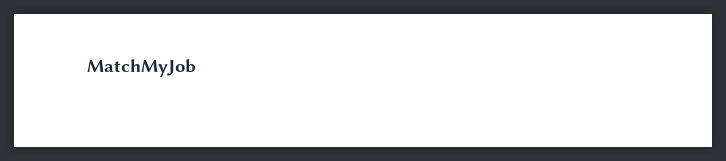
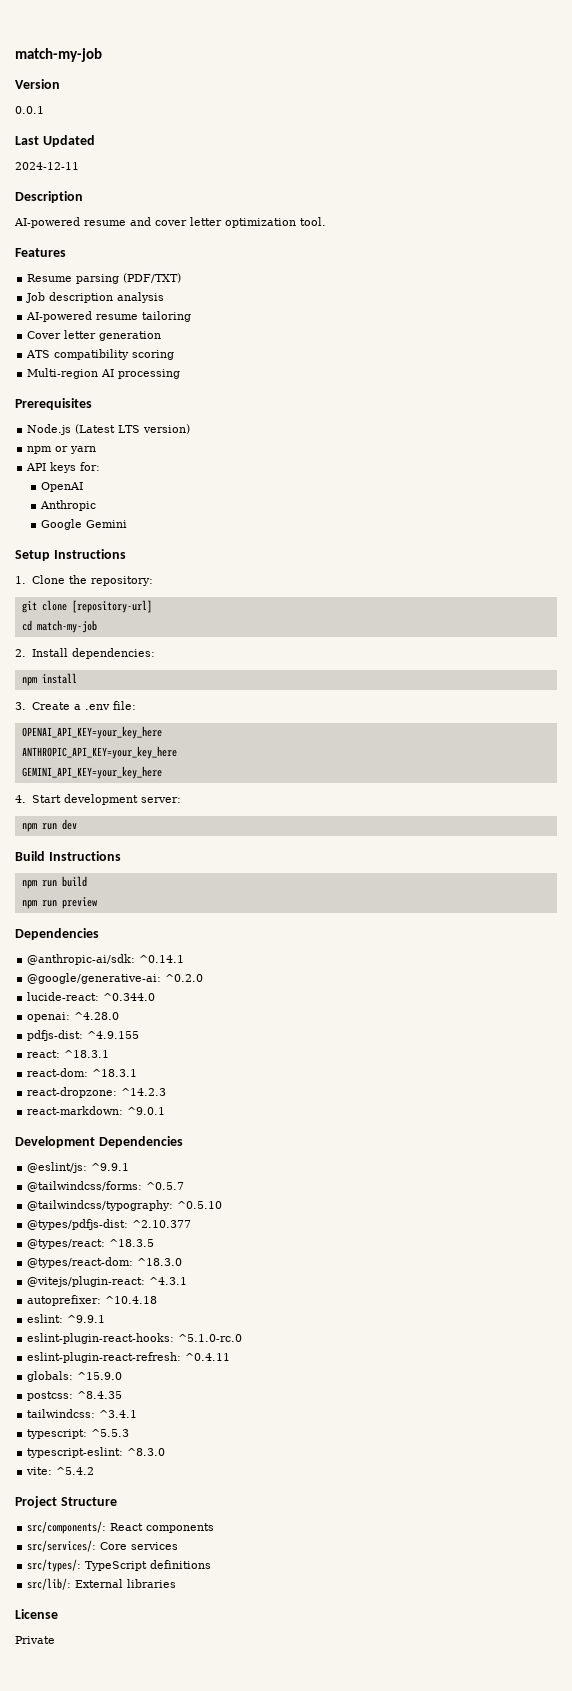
[87,59,196,77] MatchMyJob -> [15,48,102,62] [15,79,60,89] [15,106,44,114] [15,135,95,147] [15,162,79,170] [15,191,83,203] [14,217,326,228] [15,248,66,257] [27,273,182,284] [26,292,165,303] [26,311,192,322] [27,330,162,341] [26,349,175,360] [27,368,181,379] [15,398,92,410] [27,424,191,435] [27,446,97,454] [26,462,101,473] [40,482,83,492] [39,500,96,511] [40,519,127,530] [15,549,126,561] [15,575,153,586] [21,600,152,613] [21,620,97,633] [15,648,155,659] [21,673,77,686] [15,701,136,710] [21,726,162,739] [21,746,177,759] [21,766,162,779] [15,794,181,805] [21,819,77,832] [15,851,121,861] [21,876,87,889] [21,897,97,909] [15,928,99,940] [27,954,185,965] [27,973,204,984] [27,992,156,1001] [27,1012,120,1022] [27,1030,140,1041] [27,1050,110,1058] [27,1068,138,1077] [27,1087,167,1098] [27,1106,166,1115] [15,1136,183,1148] [27,1162,130,1173] [27,1181,185,1192] [27,1200,223,1211] [27,1219,192,1230] [27,1239,155,1249] [27,1257,183,1268] [27,1276,188,1287] [27,1295,158,1306] [27,1314,106,1323] [27,1333,243,1344] [27,1352,231,1363] [27,1371,123,1382] [27,1391,123,1401] [27,1409,138,1418] [27,1429,130,1439] [27,1447,166,1458] [26,1467,95,1475] [15,1496,117,1508] [27,1521,215,1534] [27,1540,179,1552] [27,1559,212,1572] [27,1578,177,1590] [15,1609,58,1619] [15,1636,55,1644] match-my-job // Version // 0.0.1 // Last Updated // 2024-12-11 // Description // AI-powered resume and cover letter optimization tool. // Features // Resume parsing (PDF/TXT) // Job description analysis // AI-powered resume tailoring // Cover letter generation // ATS compatibility scoring // Multi-region AI processing // Prerequisites // Node.js (Latest LTS version) // npm or yarn // API keys for: // OpenAI // Anthropic // Google Gemini // Setup Instructions // 1. Clone the repository: // git clone [repository-url] // cd match-my-job // 2. Install dependencies: // npm install // 3. Create a .env file: // OPENAI_API_KEY=your_key_here // ANTHROPIC_API_KEY=your_key_here // GEMINI_API_KEY=your_key_here // 4. Start development server: // npm run dev // Build Instructions // npm run build // npm run preview // Dependencies // @anthropic-ai/sdk: ^0.14.1 // @google/generative-ai: ^0.2.0 // lucide-react: ^0.344.0 // openai: ^4.28.0 // pdfjs-dist: ^4.9.155 // react: ^18.3.1 // react-dom: ^18.3.1 // react-dropzone: ^14.2.3 // react-markdown: ^9.0.1 // Development Dependencies // @eslint/js: ^9.9.1 // @tailwindcss/forms: ^0.5.7 // @tailwindcss/typography: ^0.5.10 // @types/pdfjs-dist: ^2.10.377 // @types/react: ^18.3.5 // @types/react-dom: ^18.3.0 // @vitejs/plugin-react: ^4.3.1 // autoprefixer: ^10.4.18 // eslint: ^9.9.1 // eslint-plugin-react-hooks: ^5.1.0-rc.0 // eslint-plugin-react-refresh: ^0.4.11 // globals: ^15.9.0 // postcss: ^8.4.35 // tailwindcss: ^3.4.1 // typescript: ^5.5.3 // typescript-eslint: ^8.3.0 // vite: ^5.4.2 // Project Structure // src/components/: React components // src/services/: Core services // src/types/: TypeScript definitions // src/lib/: External libraries // License // Private

